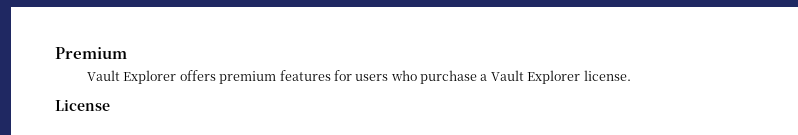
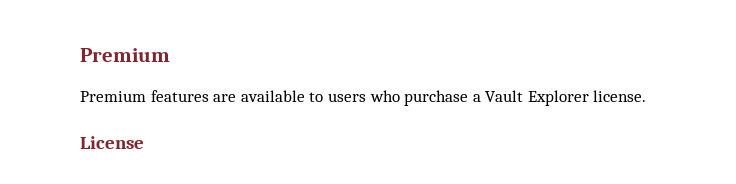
[87,70,352,84] Vault Explorer offers premium features for -> [80,90,324,102] Premium features are available to

